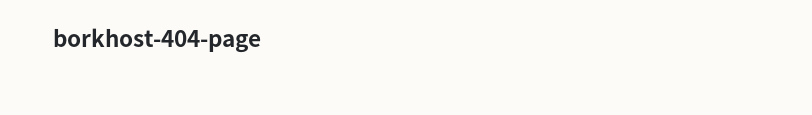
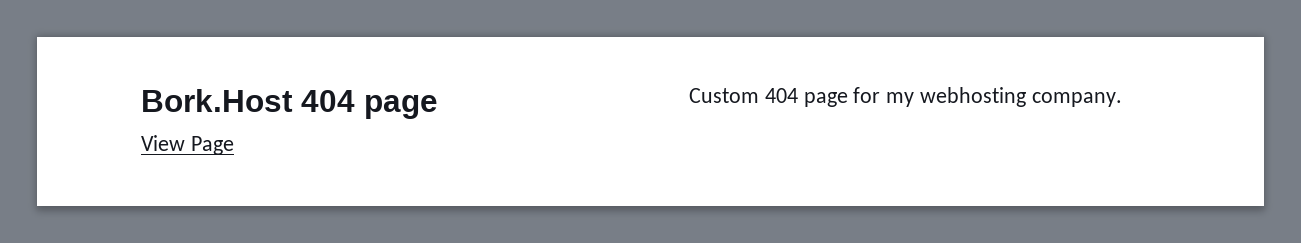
[53,28,261,53] borkhost-404-page -> [141,89,438,119] [141,135,234,155] [689,87,1122,107] Bork.Host 404 page // View Page // Custom 404 page for my webhosting company.

